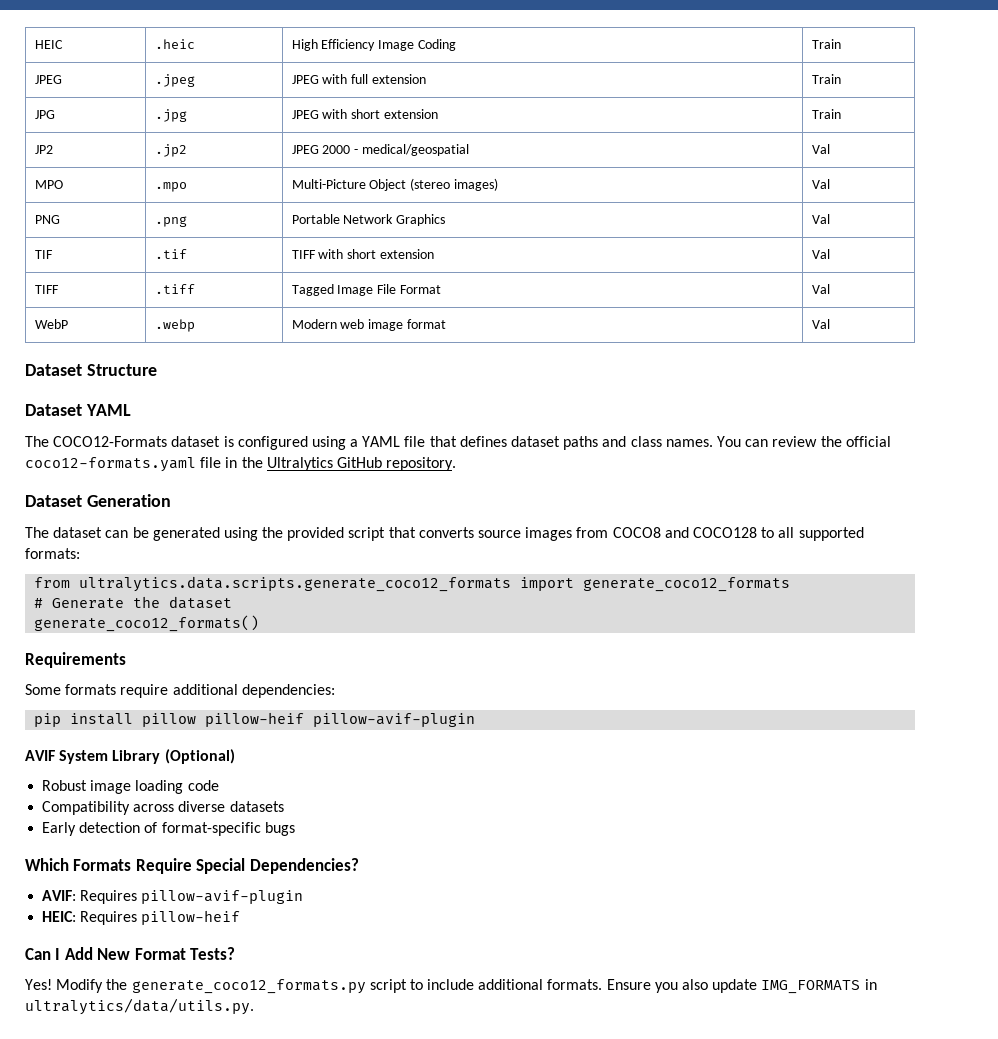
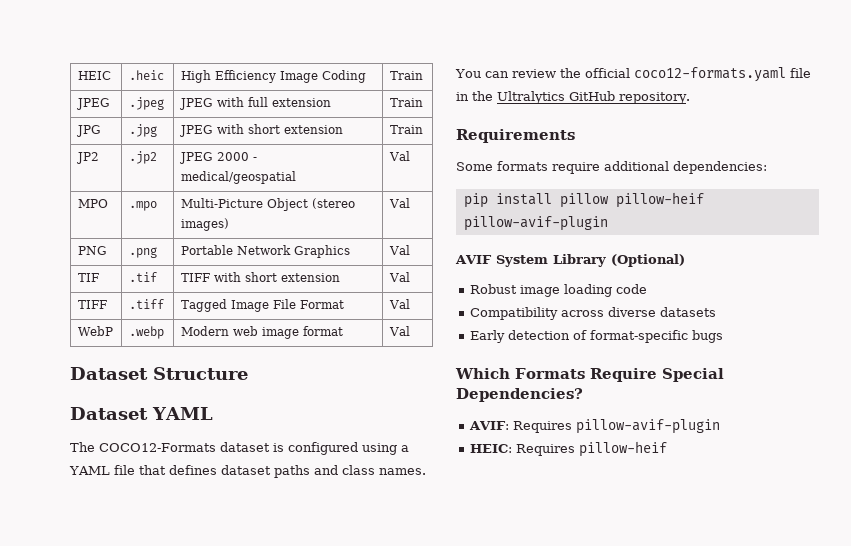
[25,494,171,507] [25,527,864,541] [25,548,80,559] [34,576,791,592] [34,596,233,609] [34,615,260,632] // Dataset Generation // The dataset can be generated using the provided script that converts source images from COCO8 and COCO128 to all supported formats: // from ultralytics.data.scripts.generate_coco12_formats import generate_coco12_formats // # Generate the dataset // generate_coco12_formats() -> (690, 98) none
[25,947,236,960] [25,979,877,994] [25,998,254,1015] // Can I Add New Format Tests? // Yes! Modify the generate_coco12_formats.py script to include additional formats. Ensure you also update IMG_FORMATS in ultralytics/data/utils.py. -> (668, 449) none

